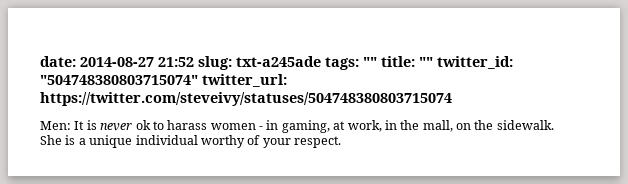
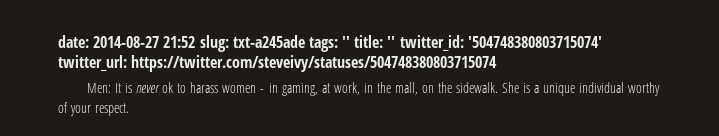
[363,56,513,69] [40,75,198,85] "" title: "" twitter_id: "504748380803715074" -> [342,35,602,51] '' title: '' twitter_id: '504748380803715074'

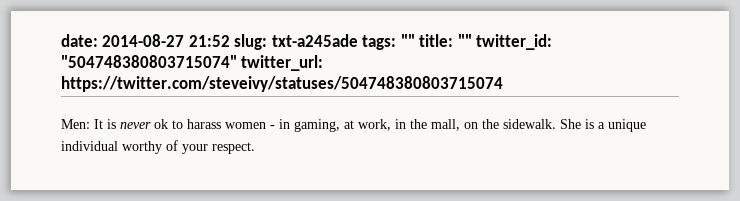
[342,35,602,51] '' title: '' twitter_id: '504748380803715074' -> [400,34,553,50] [61,55,237,68] "" title: "" twitter_id: "504748380803715074"

